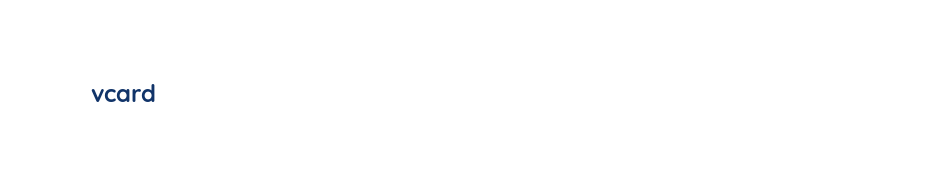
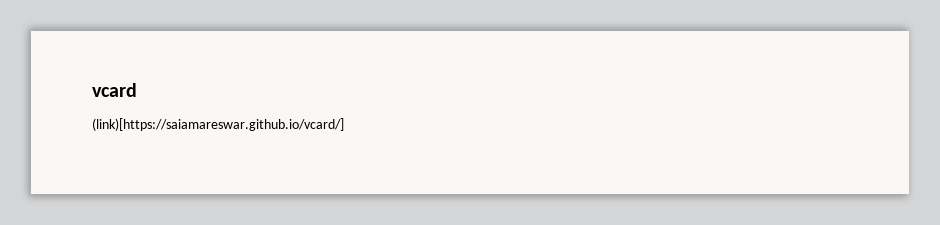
(156, 93) none -> [92,118,344,131] // (link)[https://saiamareswar.github.io/vcard/]

